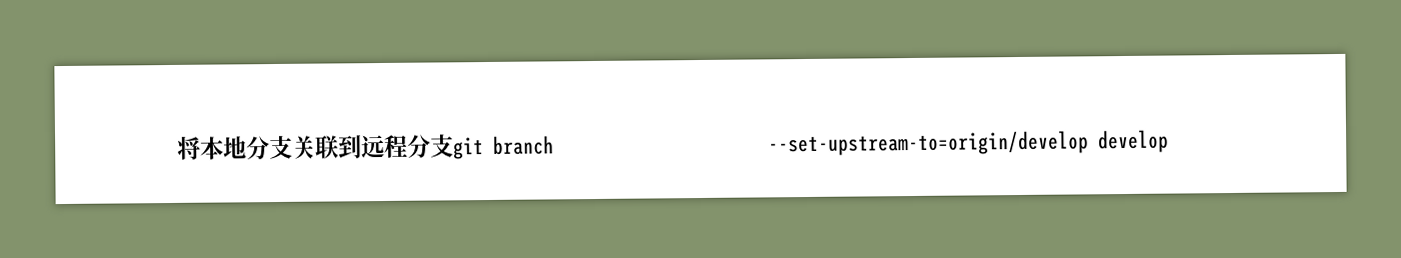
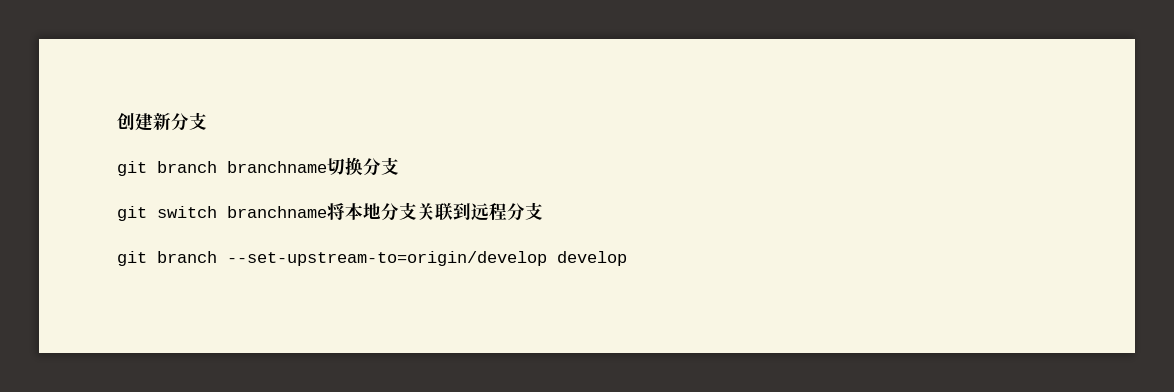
(177, 148) none -> [117,112,207,131] [117,157,399,176] [117,206,327,221] 创建新分支 // git branch branchname切换分支 // git switch branchname
(454, 146) none -> (543, 211) //

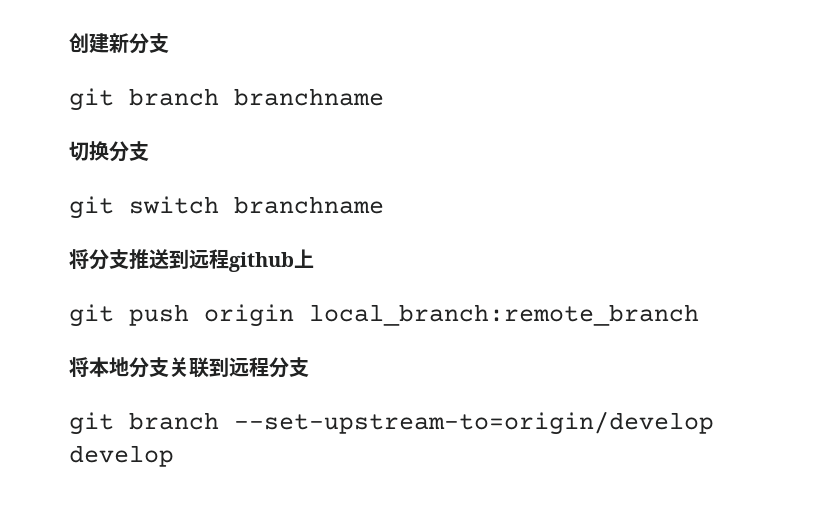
(327, 167) none -> (384, 97) //
(327, 212) none -> [69,249,314,272] [69,304,699,327] // 将分支推送到远程github上 // git push origin local_branch:remote_branch //

